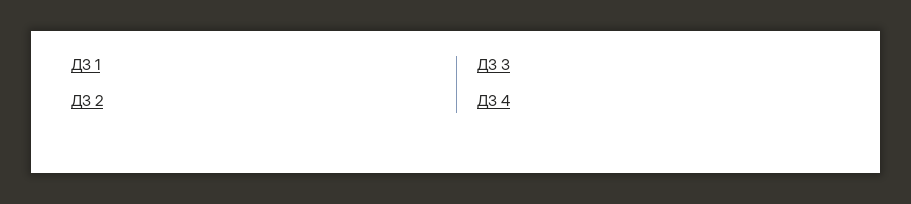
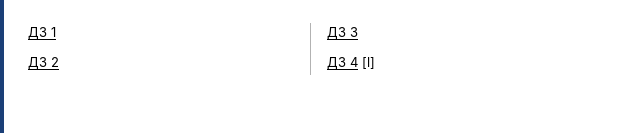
(511, 100) none -> [362,57,375,69] [l]

